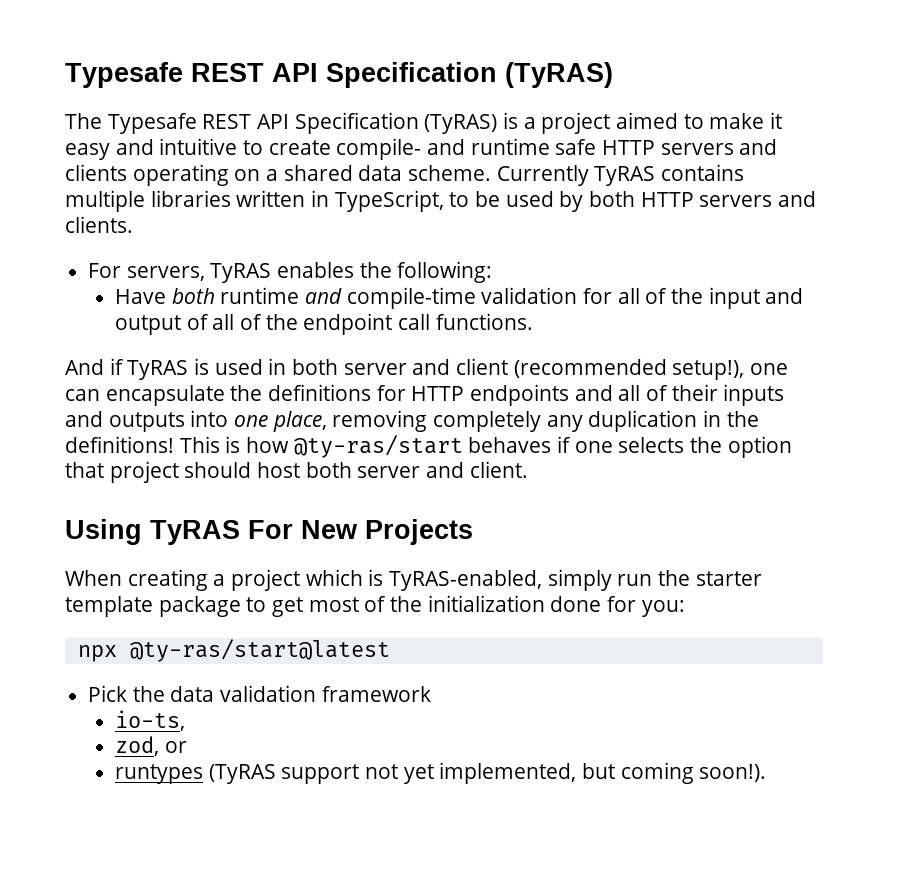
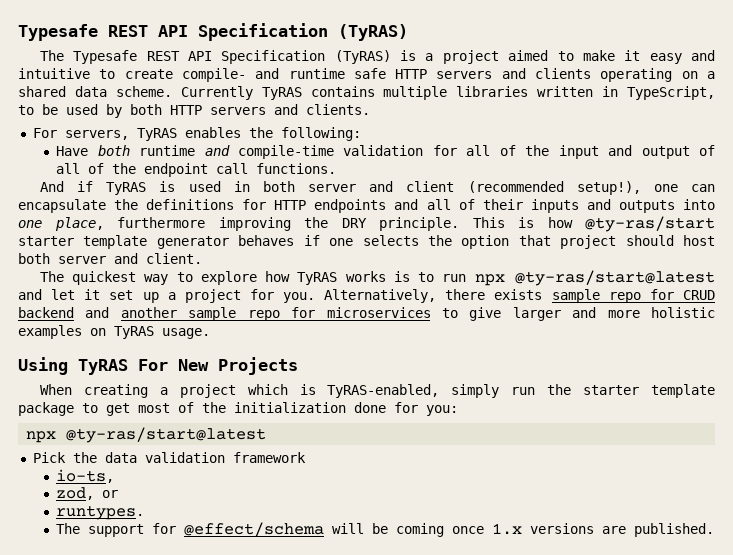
[332,410,759,432] [65,436,174,453] removing completely any duplication in the definitions! -> [117,217,459,231] furthermore improving the DRY principle.
(463, 446) none -> [18,235,229,249] starter template generator
(528, 469) none -> [39,270,715,286] [18,289,715,303] [18,307,715,321] [18,325,210,339] // The quickest way to explore how TyRAS works is to run npx @ty-ras/start@latest and let it set up a project for you. Alternatively, there exists sample repo for CRUD backend and another sample repo for microservices to give larger and more holistic examples on TyRAS usage.
[114,762,767,784] runtypes (TyRAS support not yet implemented, but coming soon!). -> [56,505,145,520] [56,522,715,537] runtypes. // The support for @effect/schema will be coming once 1.x versions are published.

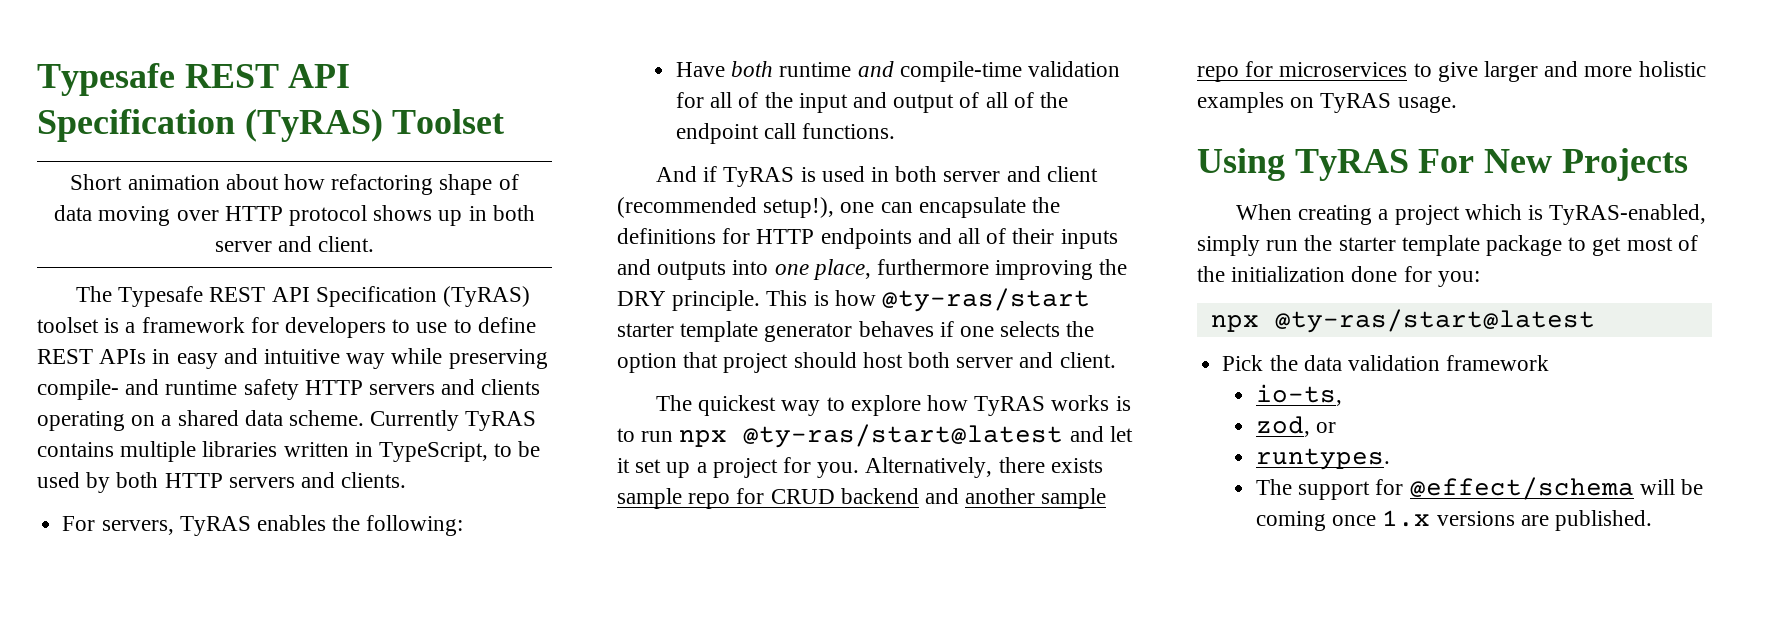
[18,23,408,41] Typesafe REST API Specification (TyRAS) -> [37,63,351,96] [37,109,505,142] [70,174,519,195] [54,205,535,226] [214,236,375,252] Typesafe REST API Specification (TyRAS) Toolset // Short animation about how refactoring shape of data moving over HTTP protocol shows up in both server and client.
(391, 57) none -> [37,317,99,333] toolset
[442,50,716,64] [18,68,173,79] project aimed to make it easy and intuitive to create -> [141,317,536,338] [37,348,548,369] framework for developers to use to define REST APIs in easy and intuitive way while preserving
[353,68,386,79] safe -> [243,379,299,400] safety

